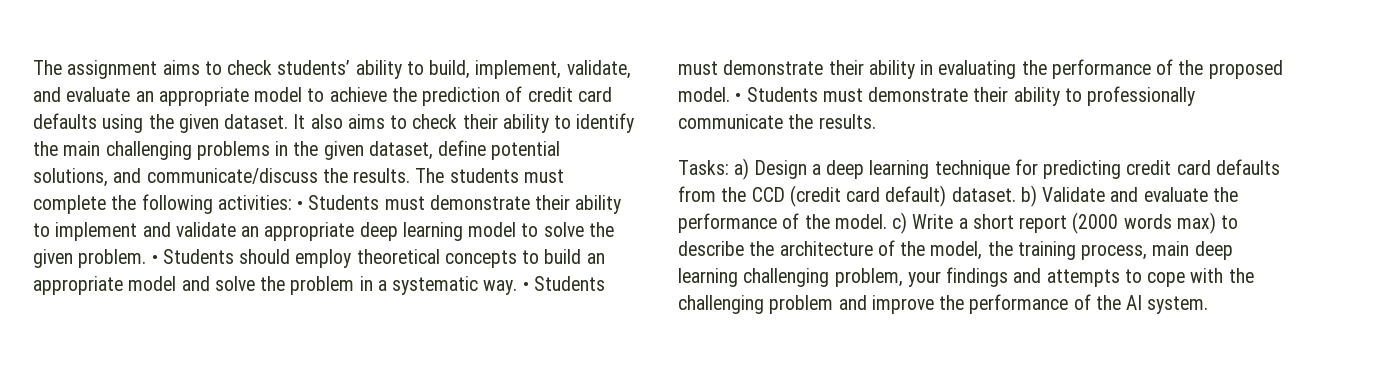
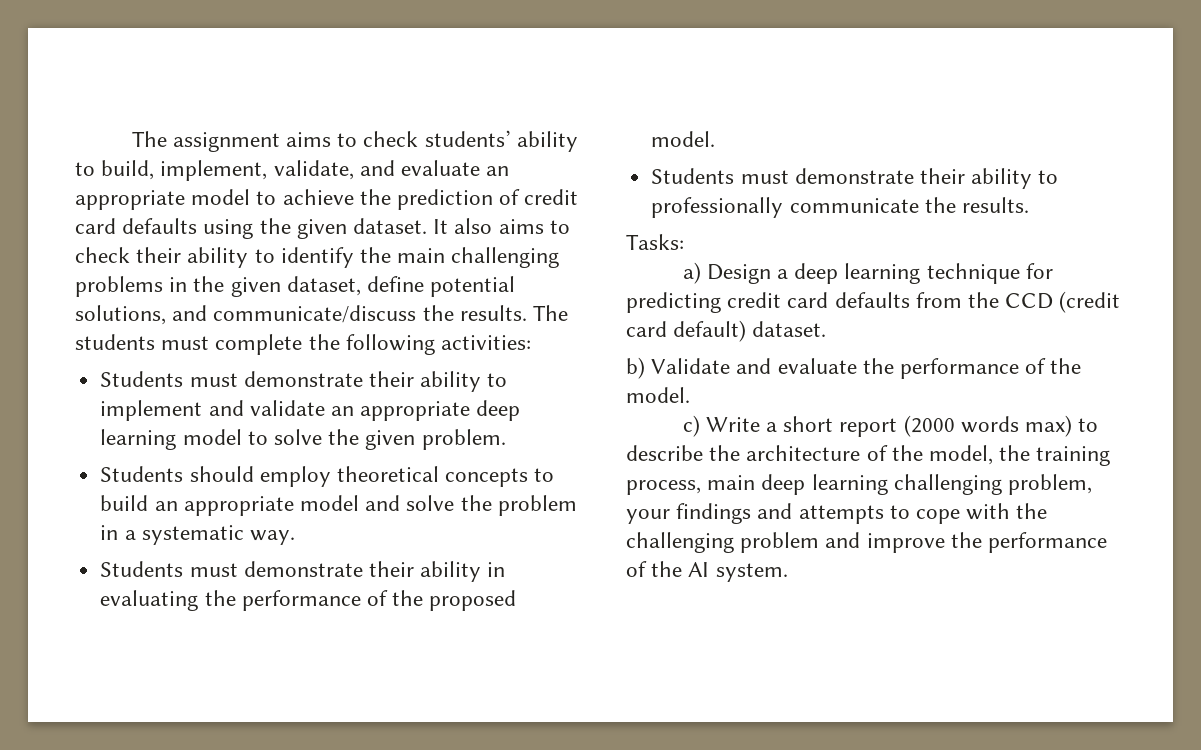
[297,201,304,210] • -> (532, 342) //
[151,255,158,264] • -> (506, 439) //
[522,282,529,291] • -> (295, 537) //
[735,93,742,102] • -> (716, 139) //
(729, 167) none -> (684, 242) //
(1016, 194) none -> (827, 329) //
(887, 221) none -> (690, 395) //

